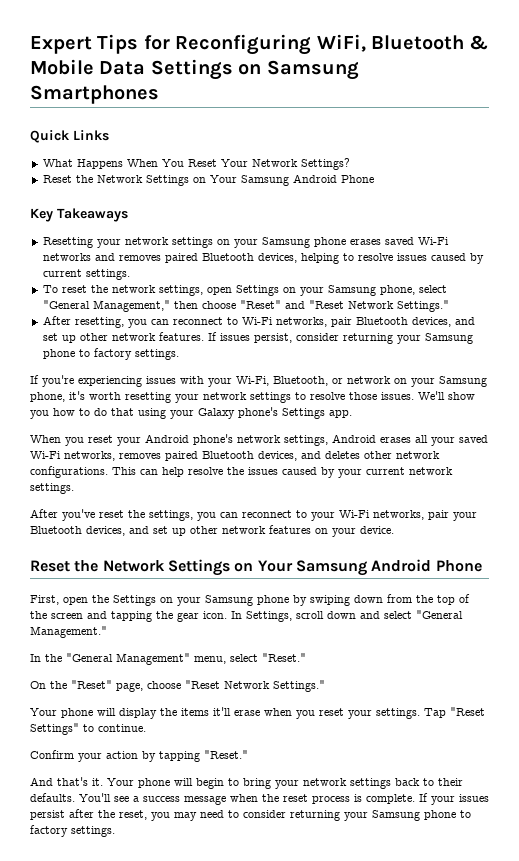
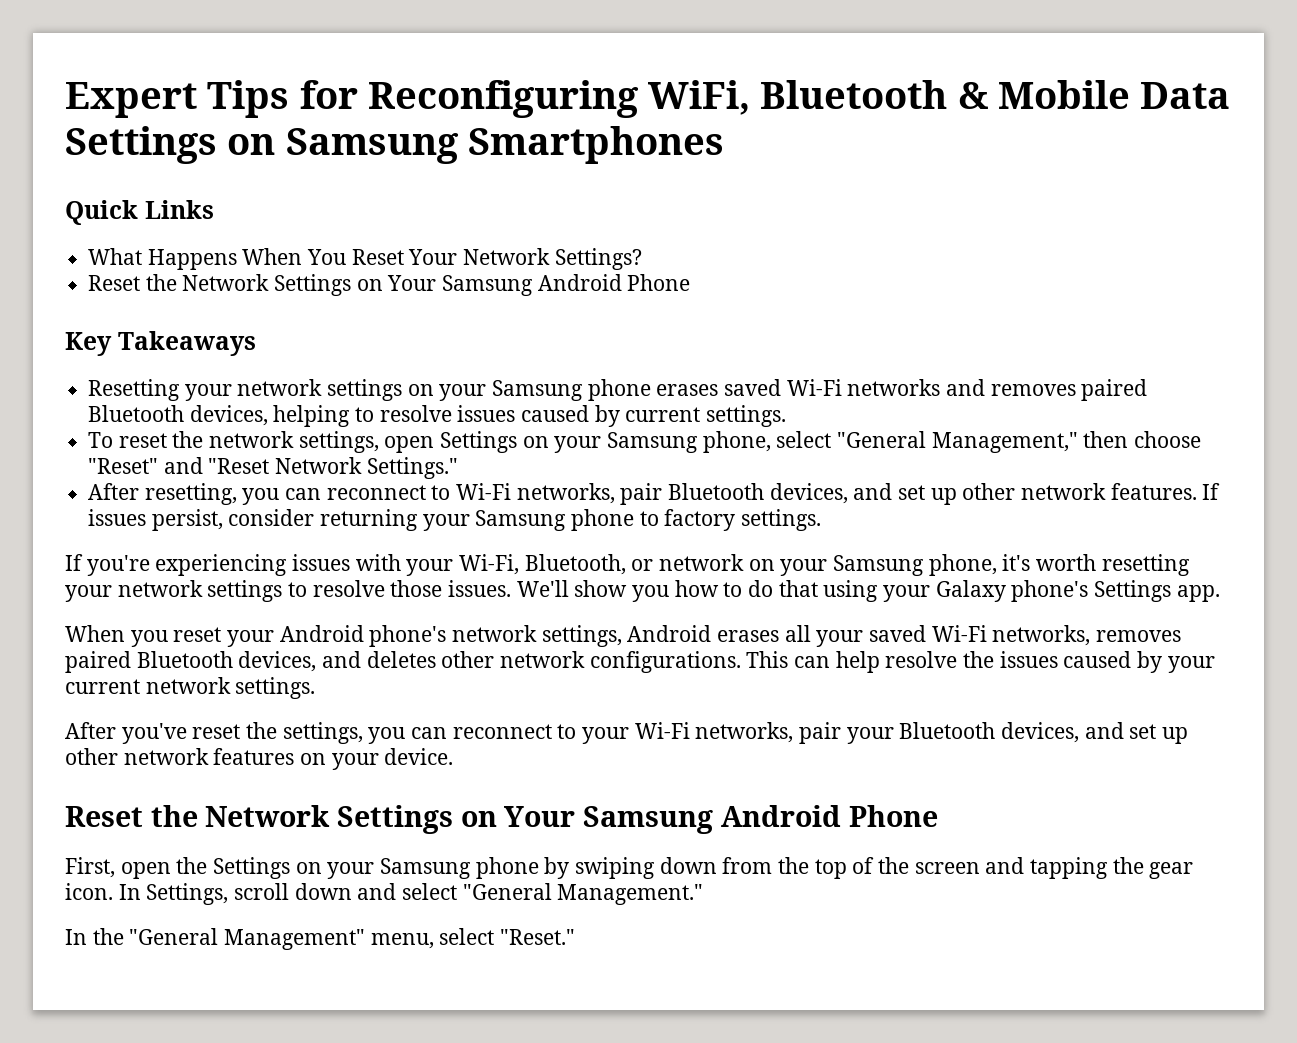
[30,680,325,692] [30,707,485,719] [30,723,146,735] [30,750,248,762] [30,777,463,789] [30,793,489,805] [30,809,471,821] [30,825,115,837] // On the "Reset" page, choose "Reset Network Settings." // Your phone will display the items it'll erase when you reset your settings. Tap "Reset Settings" to continue. // Confirm your action by tapping "Reset." // And that's it. Your phone will begin to bring your network settings back to their defaults. You'll see a success message when the reset process is complete. If your issues persist after the reset, you may need to consider returning your Samsung phone to factory settings. -> (576, 937) none

